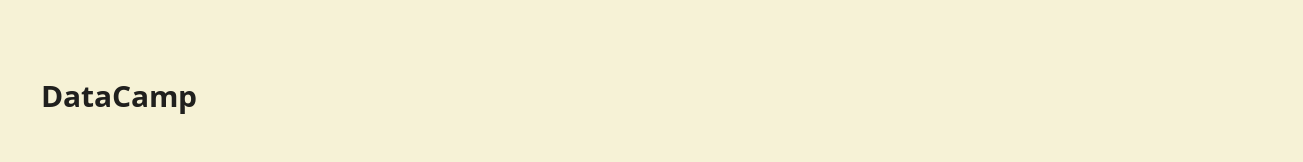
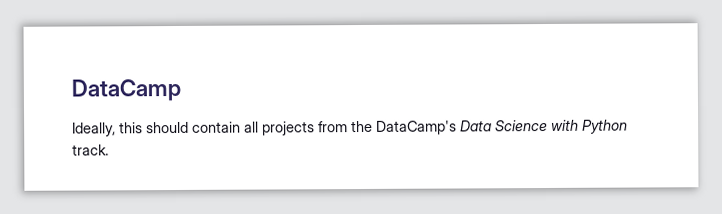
(197, 100) none -> [72,119,628,137] [72,144,109,156] // Ideally, this should contain all projects from the DataCamp's Data Science with Python track.

